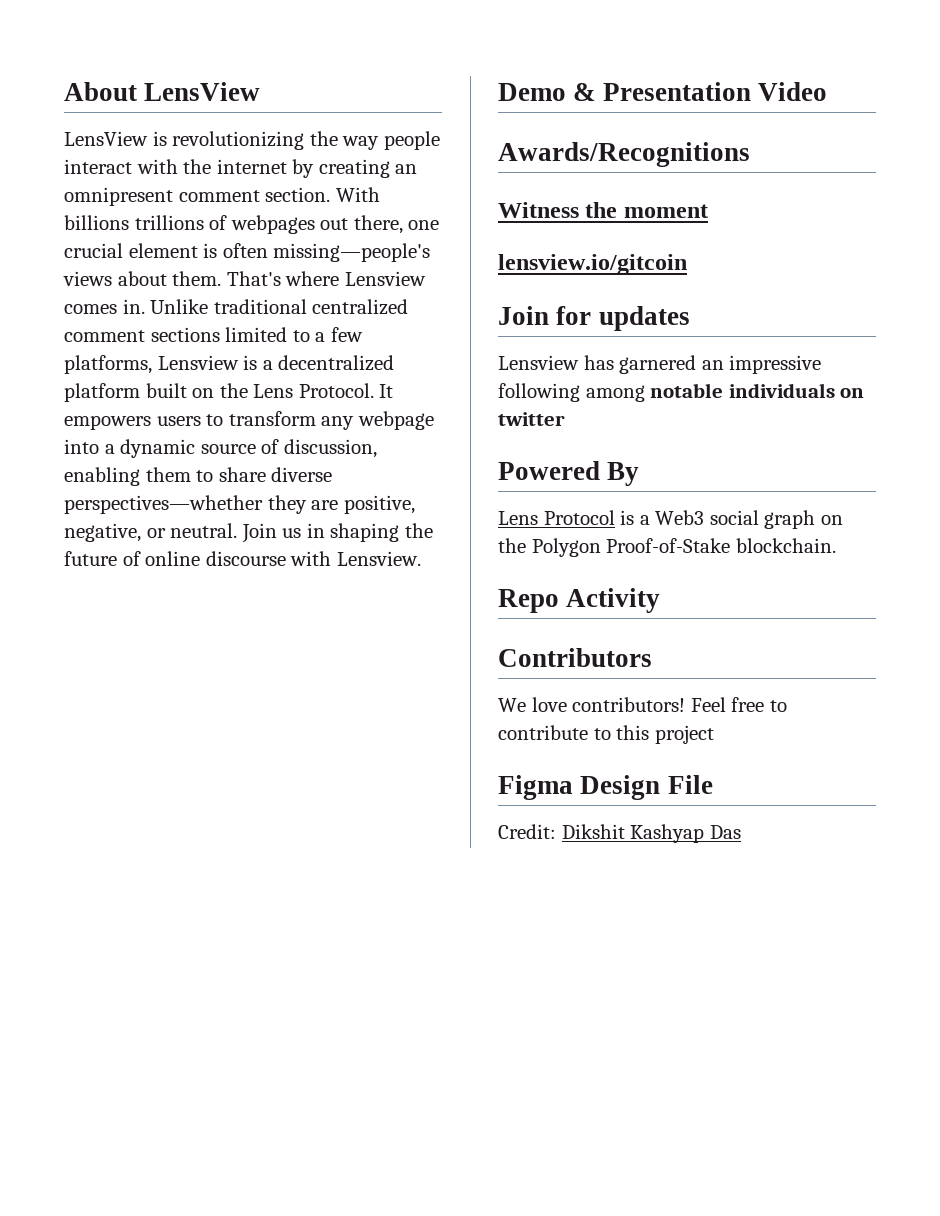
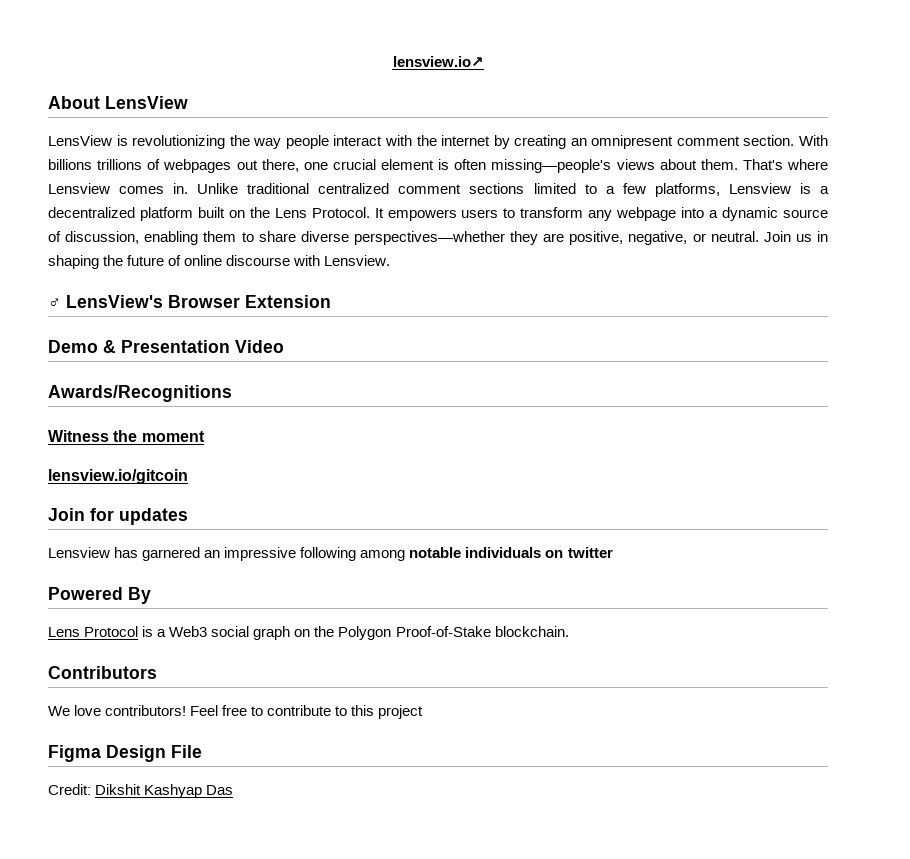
(64, 91) none -> [392,56,484,67] lensview.io↗ //
(421, 558) none -> [48,295,331,308] // ♂ LensView's Browser Extension
[498,588,661,613] // Repo Activity -> (569, 631) none

